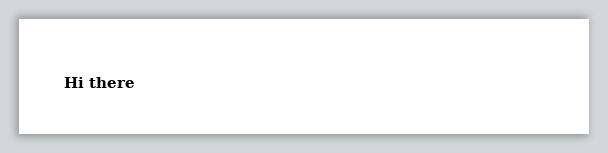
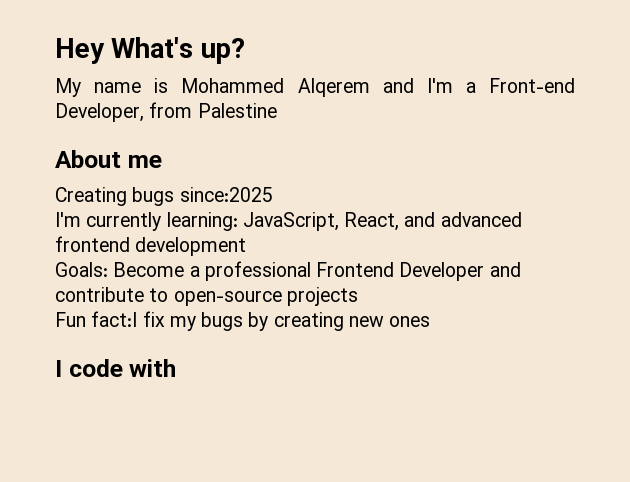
[64,77,135,88] Hi there -> [55,37,245,64] [55,78,575,97] [55,102,277,122] [55,150,162,168] [55,187,273,206] [55,212,522,231] [55,236,247,256] [55,261,521,281] [55,287,358,306] [55,311,431,331] [55,359,177,377] Hey What's up? // My name is Mohammed Alqerem and I'm a Front-end Developer, from Palestine // About me // Creating bugs since:2025 // I'm currently learning: JavaScript, React, and advanced frontend development // Goals: Become a professional Frontend Developer and contribute to open-source projects // Fun fact:I fix my bugs by creating new ones // I code with

